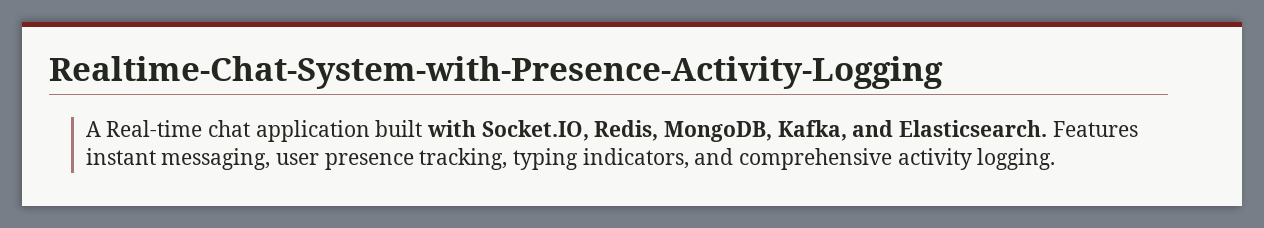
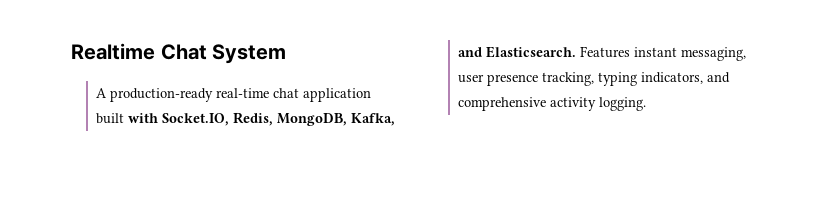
[49,56,943,89] Realtime-Chat-System-with-Presence-Activity-Logging -> [71,43,287,64] Realtime Chat System
[106,120,203,137] Real-time -> [110,88,270,102] production-ready real-time

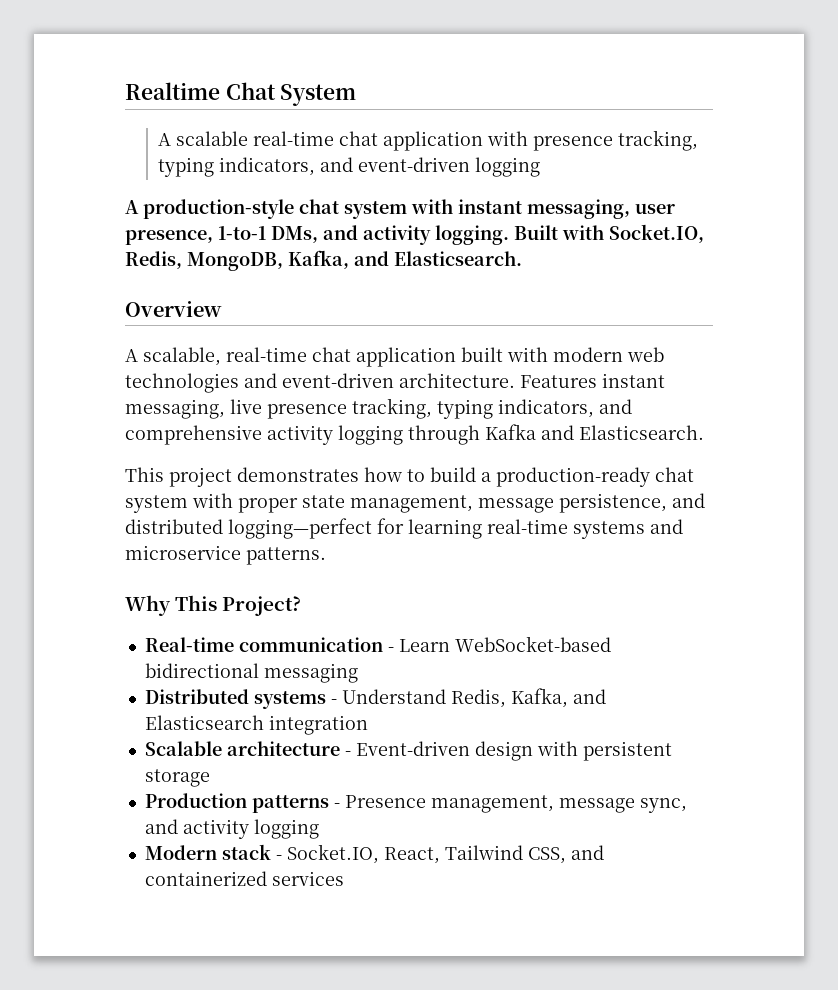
[110,88,372,102] [96,113,125,124] production-ready real-time chat application built -> [176,130,699,151] [158,157,541,177] [125,199,675,219] [125,225,558,245] scalable real-time chat application with presence tracking, typing indicators, and event-driven logging // A production-style chat system with instant messaging, user presence, 1-to-1 DMs, and activity logging. Built
(577, 52) none -> [125,301,222,317] [125,347,664,367] [125,373,515,393] // Overview // A scalable, real-time chat application built with modern web technologies and event-driven architecture.
[458,74,485,83] user -> [230,399,262,414] live
[599,97,647,111] logging. -> [338,424,704,445] [125,467,694,487] [125,493,705,513] [125,518,683,539] [125,545,326,565] [125,595,302,616] [144,636,611,652] [144,663,358,683] [144,688,606,709] [144,715,368,735] [144,741,672,761] [144,769,210,787] [144,793,687,813] [144,819,319,839] [144,844,604,864] [144,871,344,886] logging through Kafka and Elasticsearch. // This project demonstrates how to build a production-ready chat system with proper state management, message persistence, and distributed logging—perfect for learning real-time systems and microservice patterns. // Why This Project? // Real-time communication - Learn WebSocket-based bidirectional messaging // Distributed systems - Understand Redis, Kafka, and Elasticsearch integration // Scalable architecture - Event-driven design with persistent storage // Production patterns - Presence management, message sync, and activity logging // Modern stack - Socket.IO, React, Tailwind CSS, and containerized services

